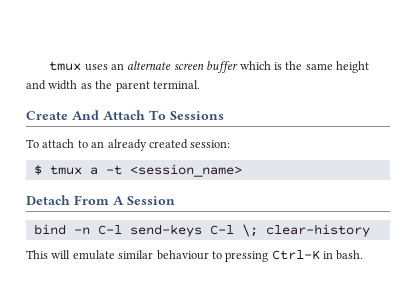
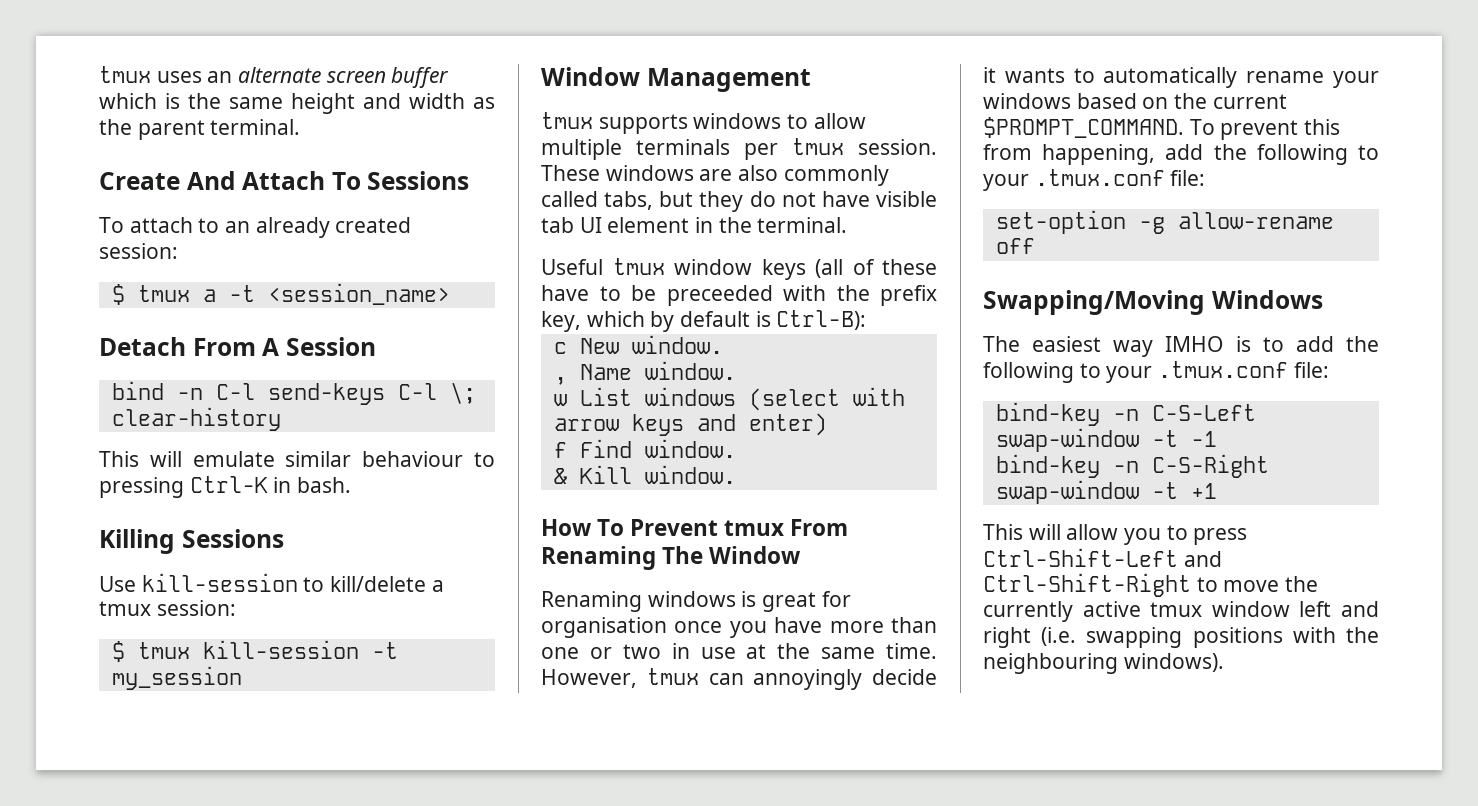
(364, 255) none -> [99,529,284,554] [99,573,444,592] [99,600,236,616] [111,640,398,662] [111,666,242,690] [541,67,811,92] [541,112,866,134] [541,138,937,160] [541,165,889,186] [541,191,937,212] [541,217,848,233] [541,258,937,280] [541,285,937,306] [541,310,867,332] [553,335,723,354] [553,361,736,385] [553,387,905,411] [553,413,827,436] [553,439,736,458] [553,465,736,484] [541,519,849,536] [541,546,802,570] [541,591,851,612] [541,617,937,638] [541,643,937,659] [541,668,937,690] [983,67,1379,88] [983,93,1287,109] [983,117,1341,140] [983,144,1379,165] [983,169,1206,191] [995,210,1334,234] [995,238,1035,254] [983,290,1323,315] [983,336,1379,357] [983,361,1329,383] [995,402,1256,426] [995,428,1217,452] [995,454,1269,478] [995,480,1217,504] [983,524,1248,545] [983,548,1222,567] [983,573,1319,597] [983,601,1379,622] [983,627,1379,648] [983,653,1224,674] // Killing Sessions // Use kill-session to kill/delete a tmux session: // $ tmux kill-session -t my_session // Window Management // tmux supports windows to allow multiple terminals per tmux session. These windows are also commonly called tabs, but they do not have visible tab UI element in the terminal. // Useful tmux window keys (all of these have to be preceeded with the prefix key, which by default is Ctrl-B): // c New window. // , Name window. // w List windows (select with arrow keys and enter) // f Find window. // & Kill window. // How To Prevent tmux From Renaming The Window // Renaming windows is great for organisation once you have more than one or two in use at the same time. However, tmux can annoyingly decide it wants to automatically rename your windows based on the current $PROMPT_COMMAND. To prevent this from happening, add the following to your .tmux.conf file: // set-option -g allow-rename off // Swapping/Moving Windows // The easiest way IMHO is to add the following to your .tmux.conf file: // bind-key -n C-S-Left swap-window -t -1 // bind-key -n C-S-Right swap-window -t +1 // This will allow you to press Ctrl-Shift-Left and Ctrl-Shift-Right to move the currently active tmux window left and right (i.e. swapping positions with the neighbouring windows).

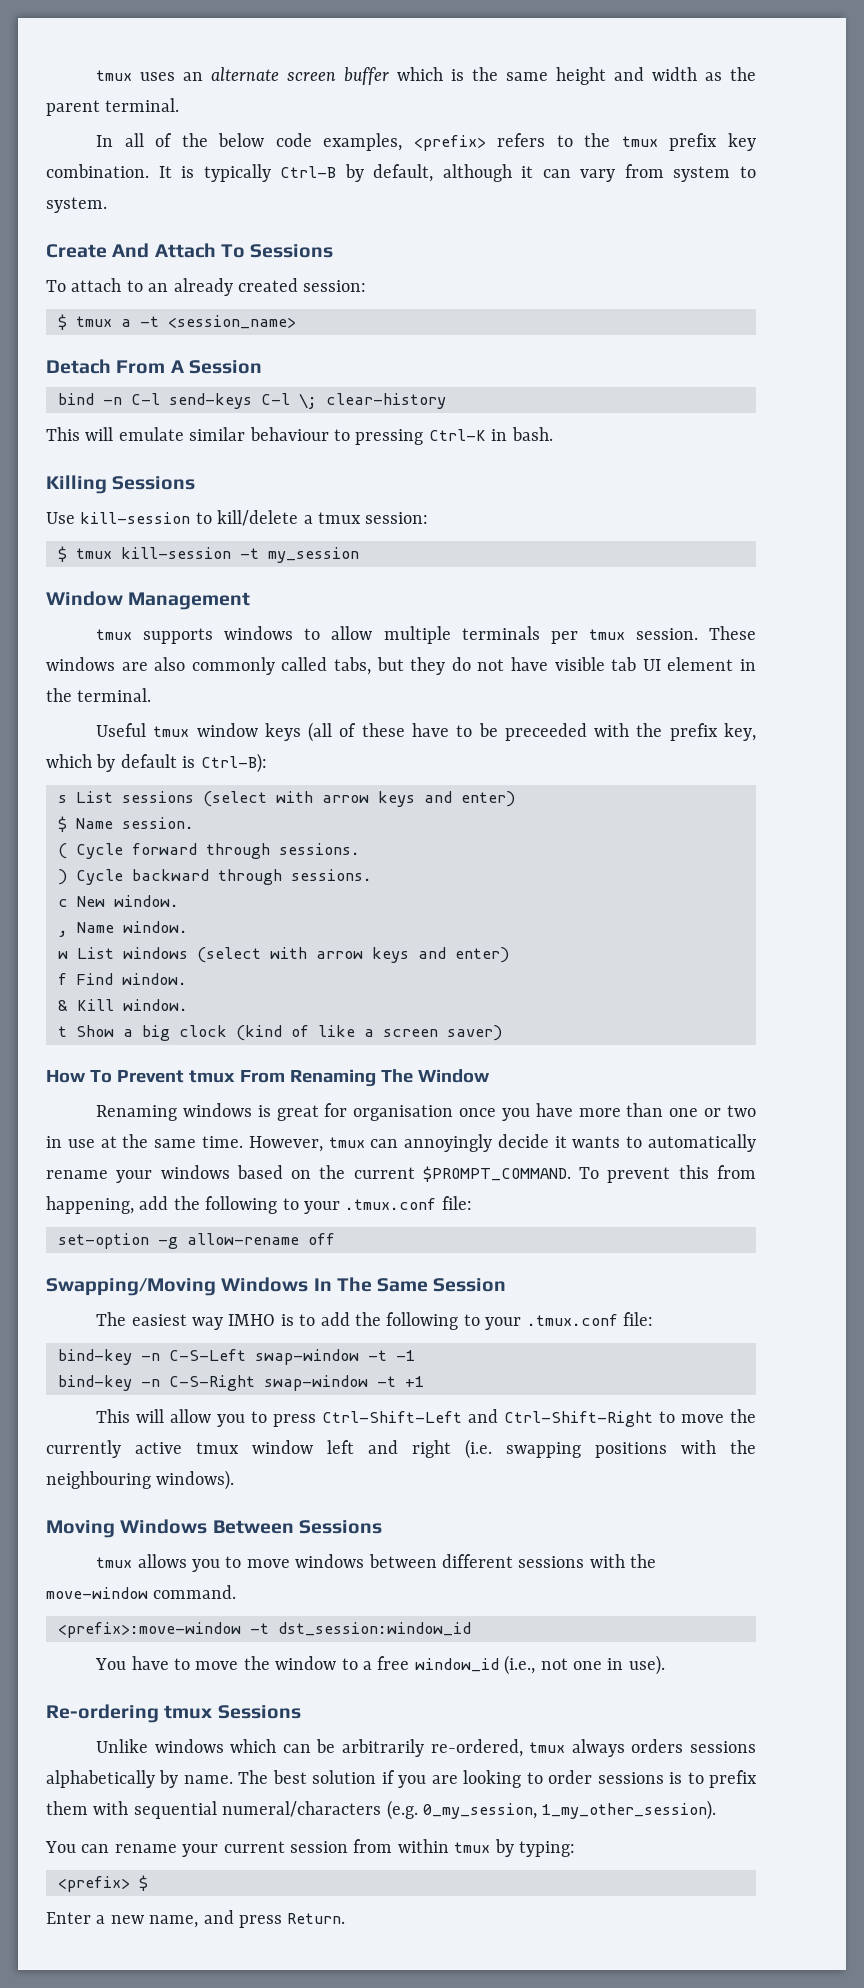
(301, 127) none -> [96,133,756,151] [46,164,757,182] [46,197,107,213] // In all of the below code examples, <prefix> refers to the tmux prefix key combination. It is typically Ctrl-B by default, although it can vary from system to system.
(867, 320) none -> [58,791,515,807] [58,816,194,832] [58,843,360,859] [58,869,372,885] // s List sessions (select with arrow keys and enter) // $ Name session. // ( Cycle forward through sessions. // ) Cycle backward through sessions.
(736, 474) none -> [58,1025,502,1041] // t Show a big clock (kind of like a screen saver)
(1323, 299) none -> [313,1277,507,1292] In The Same Session
(1224, 662) none -> [46,1519,382,1538] [96,1554,657,1572] [46,1585,237,1599] [58,1622,471,1638] [95,1655,665,1675] [46,1704,301,1723] [96,1739,756,1757] [46,1770,757,1788] [46,1800,717,1820] [45,1839,575,1857] [58,1875,148,1892] [46,1910,346,1928] // Moving Windows Between Sessions // tmux allows you to move windows between different sessions with the move-window command. // <prefix>:move-window -t dst_session:window_id // You have to move the window to a free window_id (i.e., not one in use). // Re-ordering tmux Sessions // Unlike windows which can be arbitrarily re-ordered, tmux always orders sessions alphabetically by name. The best solution if you are looking to order sessions is to prefix them with sequential numeral/characters (e.g. 0_my_session, 1_my_other_session). // You can rename your current session from within tmux by typing: // <prefix> $ // Enter a new name, and press Return.

